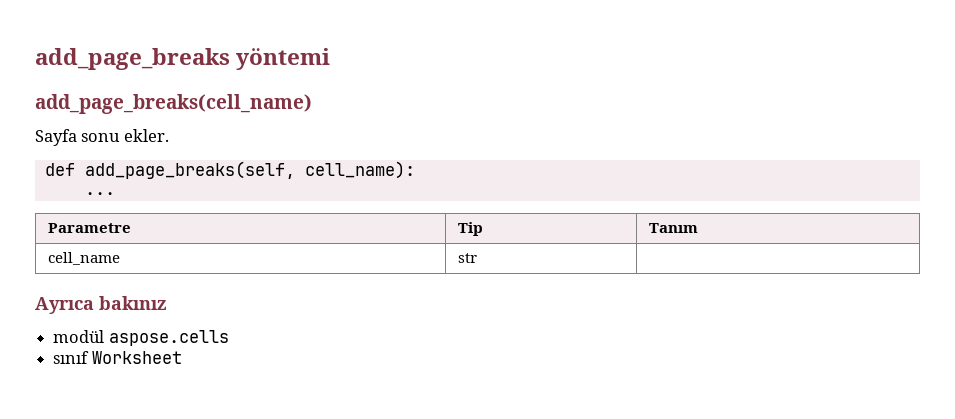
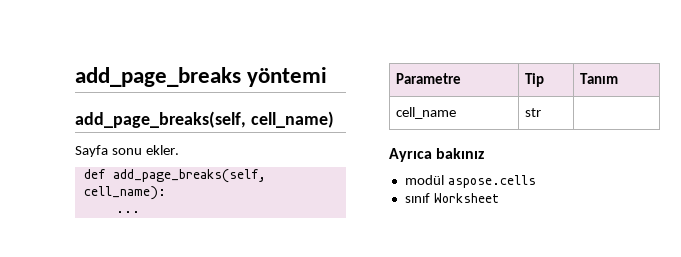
[35,94,312,114] add_page_breaks(cell_name) -> [75,111,334,128] add_page_breaks(self, cell_name)

